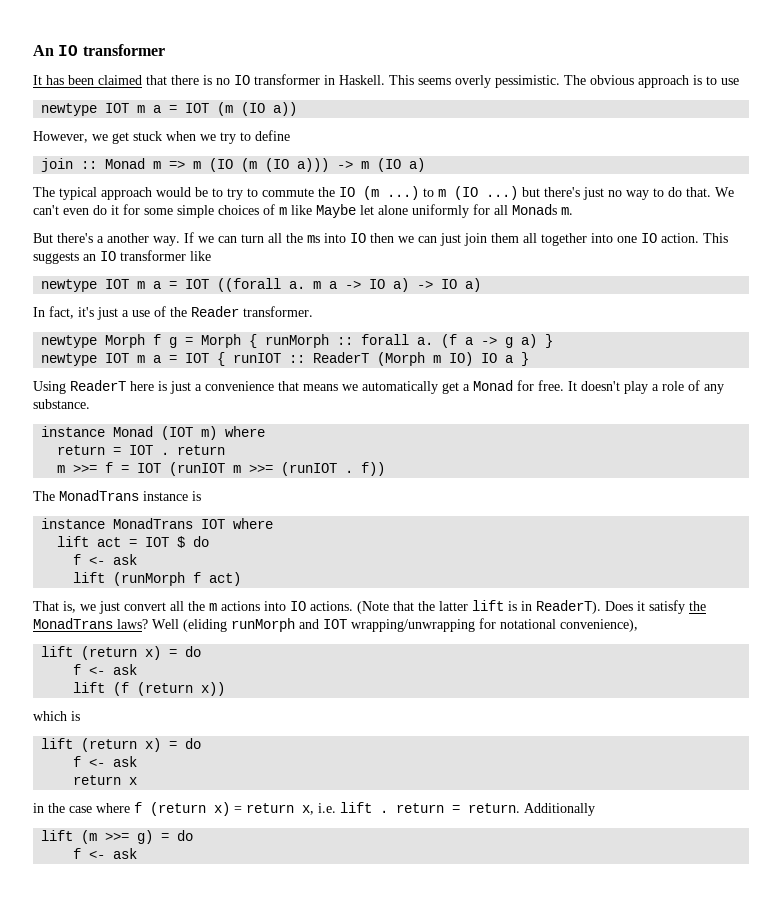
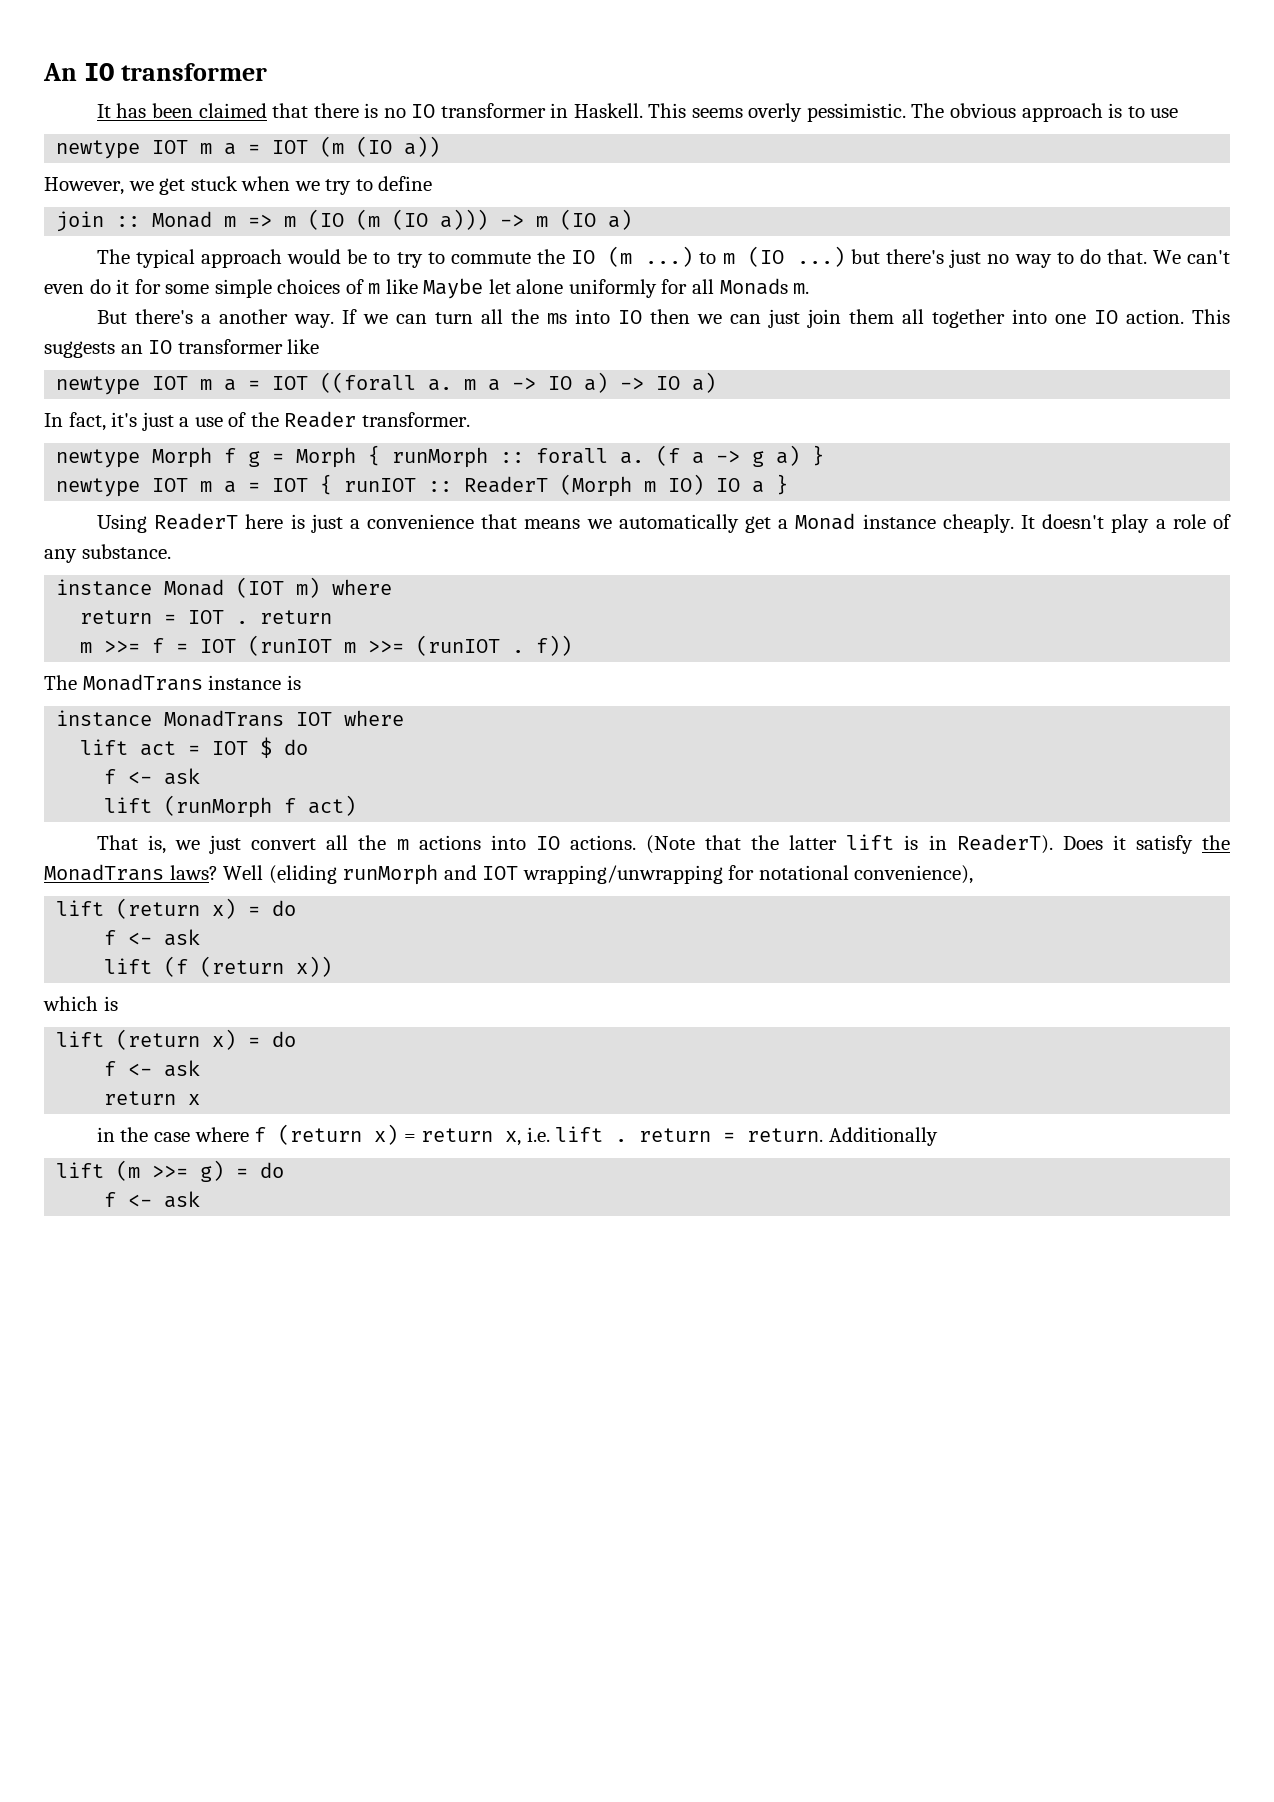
[517,380,564,391] for free. -> [862,514,1014,533] instance cheaply.

